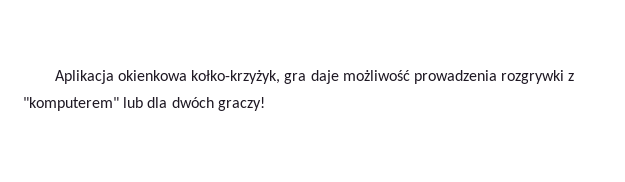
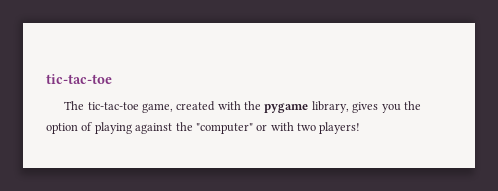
[54,70,575,84] [23,97,265,111] Aplikacja okienkowa kołko-krzyżyk, gra daje możliwość prowadzenia rozgrywki z "komputerem" lub dla dwóch graczy! -> [46,74,112,84] [64,101,421,113] [46,122,361,134] tic-tac-toe // The tic-tac-toe game, created with the pygame library, gives you the option of playing against the "computer" or with two players!

